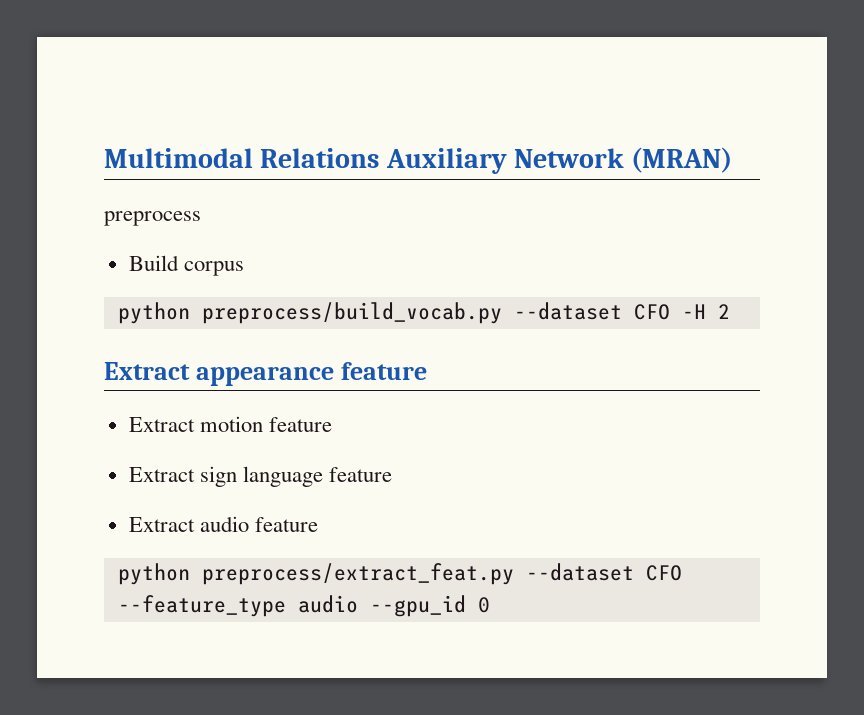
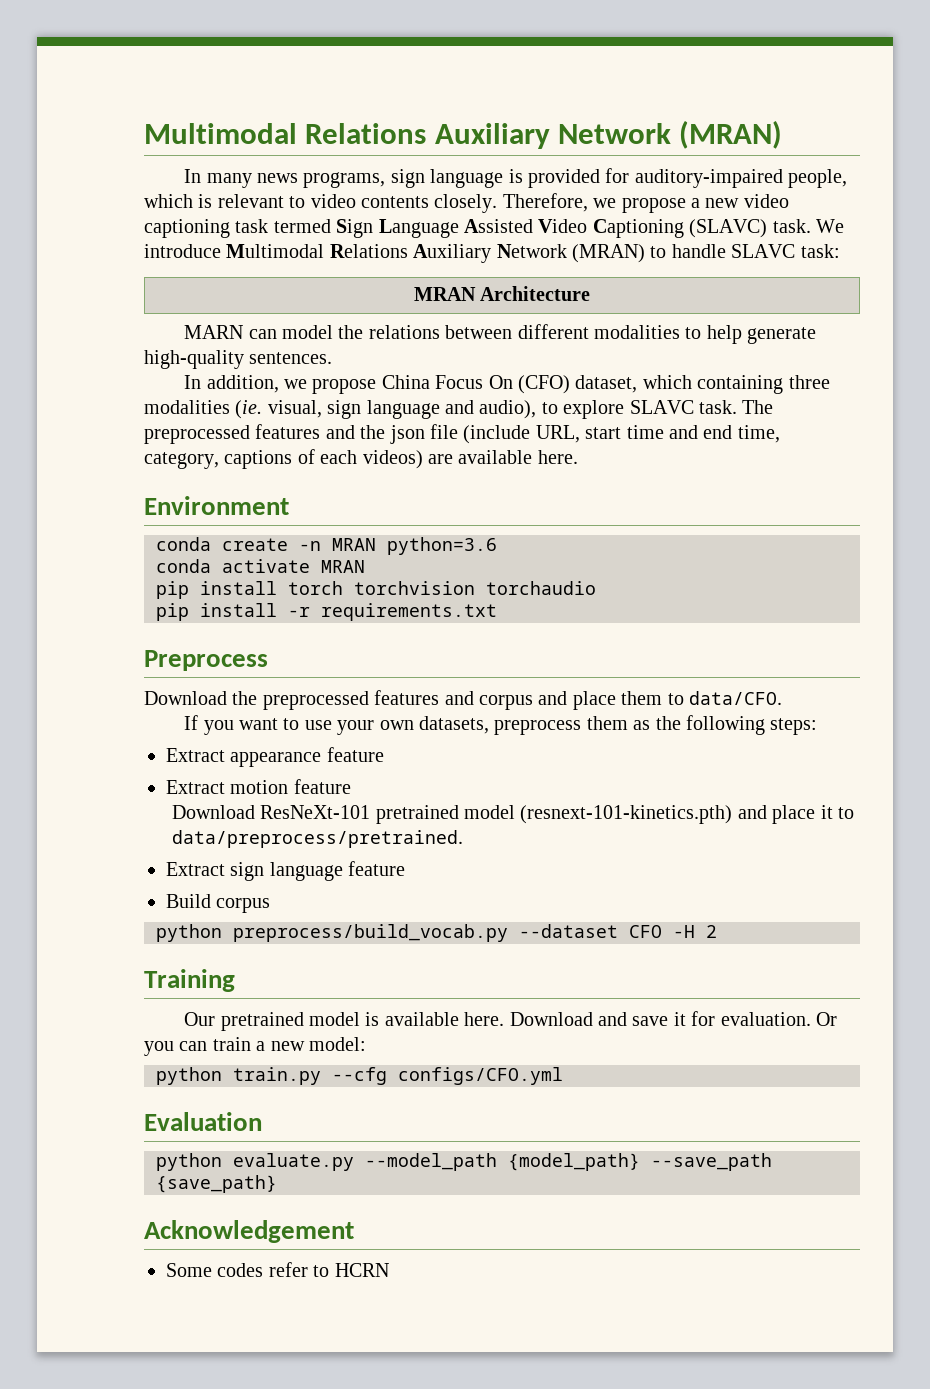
[104,211,201,226] preprocess -> [184,168,848,188] [144,193,789,213] [144,219,844,238] [144,244,840,263] [413,286,591,301] [184,324,817,344] [144,350,333,369] [184,375,830,394] [144,400,774,419] [144,424,780,444] [144,449,578,469] [144,496,289,515] [156,537,497,555] [156,559,365,573] [156,581,596,599] [156,603,497,621] [144,650,268,671] [144,690,782,710] [184,715,818,735] [166,747,384,767] [166,779,351,794] [171,805,854,824] [171,830,463,848] [166,861,406,881] In many news programs, sign language is provided for auditory-impaired people, which is relevant to video contents closely. Therefore, we propose a new video captioning task termed Sign Language Assisted Video Captioning (SLAVC) task. We introduce Multimodal Relations Auxiliary Network (MRAN) to handle SLAVC task: // MRAN Architecture // MARN can model the relations between different modalities to help generate high-quality sentences. // In addition, we propose China Focus On (CFO) dataset, which containing three modalities (ie. visual, sign language and audio), to explore SLAVC task. The preprocessed features and the json file (include URL, start time and end time, category, captions of each videos) are available here. // Environment // conda create -n MRAN python=3.6 // conda activate MRAN // pip install torch torchvision torchaudio // pip install -r requirements.txt // Preprocess // Download the preprocessed features and corpus and place them to data/CFO. // If you want to use your own datasets, preprocess them as the following steps: // Extract appearance feature // Extract motion feature // Download ResNeXt-101 pretrained model (resnext-101-kinetics.pth) and place it to data/preprocess/pretrained. // Extract sign language feature
[104,362,427,386] [128,416,332,432] [128,466,392,487] [128,516,318,532] [117,563,682,585] [117,595,490,617] Extract appearance feature // Extract motion feature // Extract sign language feature // Extract audio feature // python preprocess/extract_feat.py --dataset CFO --feature_type audio --gpu_id 0 -> [144,969,235,992] [184,1011,838,1031] [144,1037,366,1056] [156,1067,563,1085] [144,1112,262,1131] [156,1153,772,1171] [156,1175,277,1193] [144,1220,354,1243] [166,1262,389,1277] Training // Our pretrained model is available here. Download and save it for evaluation. Or you can train a new model: // python train.py --cfg configs/CFO.yml // Evaluation // python evaluate.py --model_path {model_path} --save_path {save_path} // Acknowledgement // Some codes refer to HCRN

